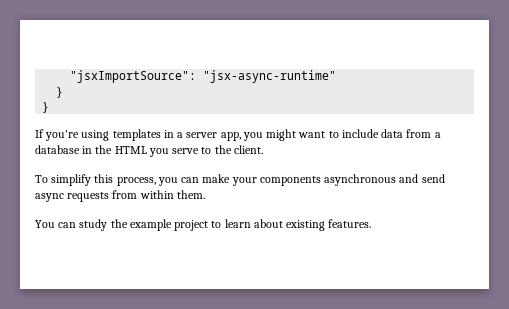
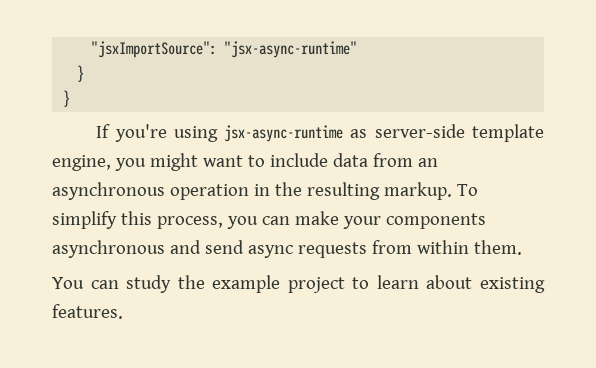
[112,129,241,141] templates in a server app, -> [224,124,544,142] [52,155,111,171] jsx-async-runtime as server-side template engine,
[434,132,441,138] [35,145,263,157] a database in the HTML you serve to the client. // -> [417,158,438,167] [52,182,452,200] an asynchronous operation in the resulting markup.

